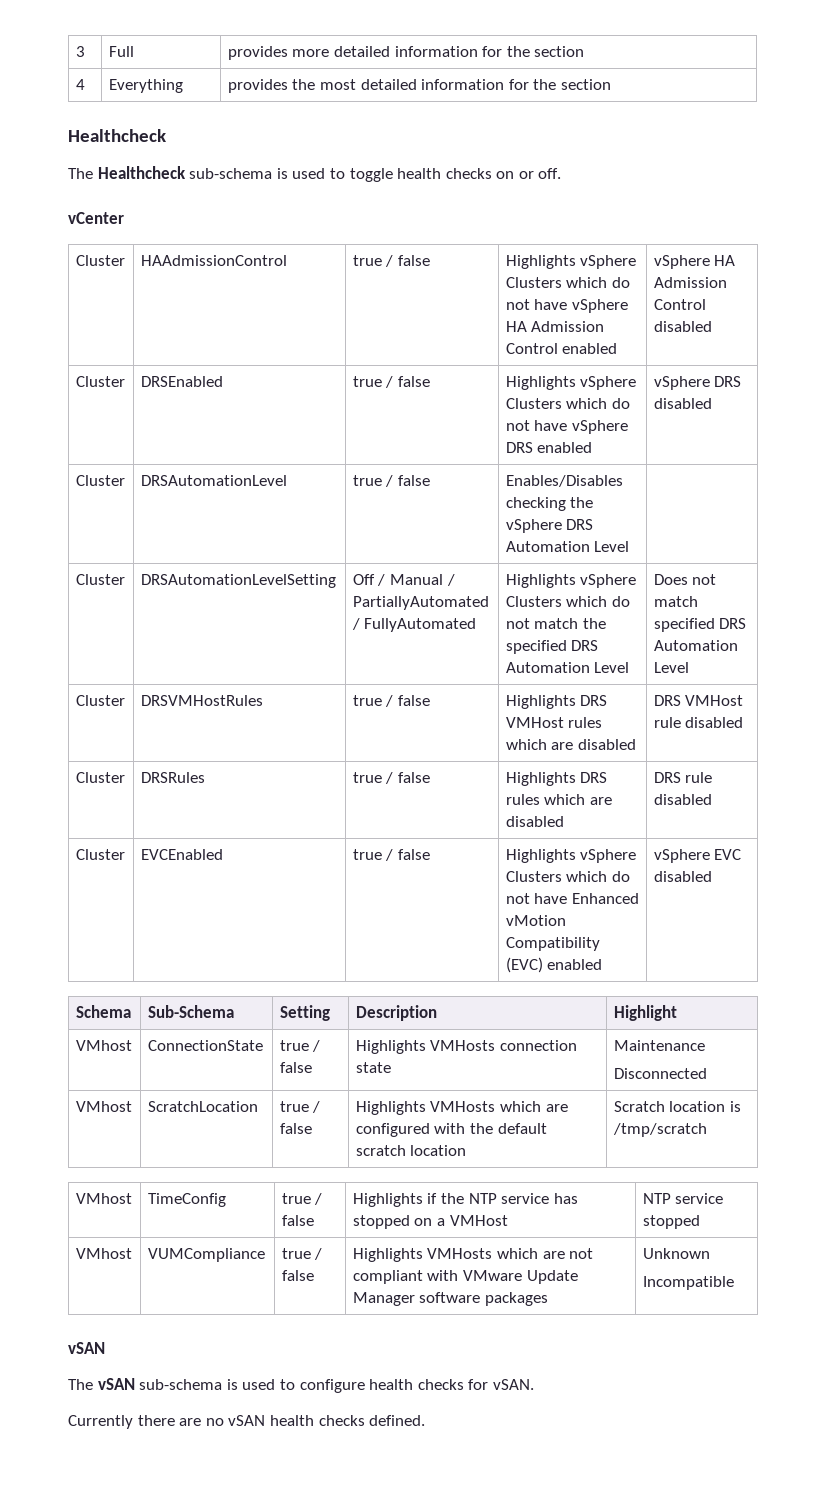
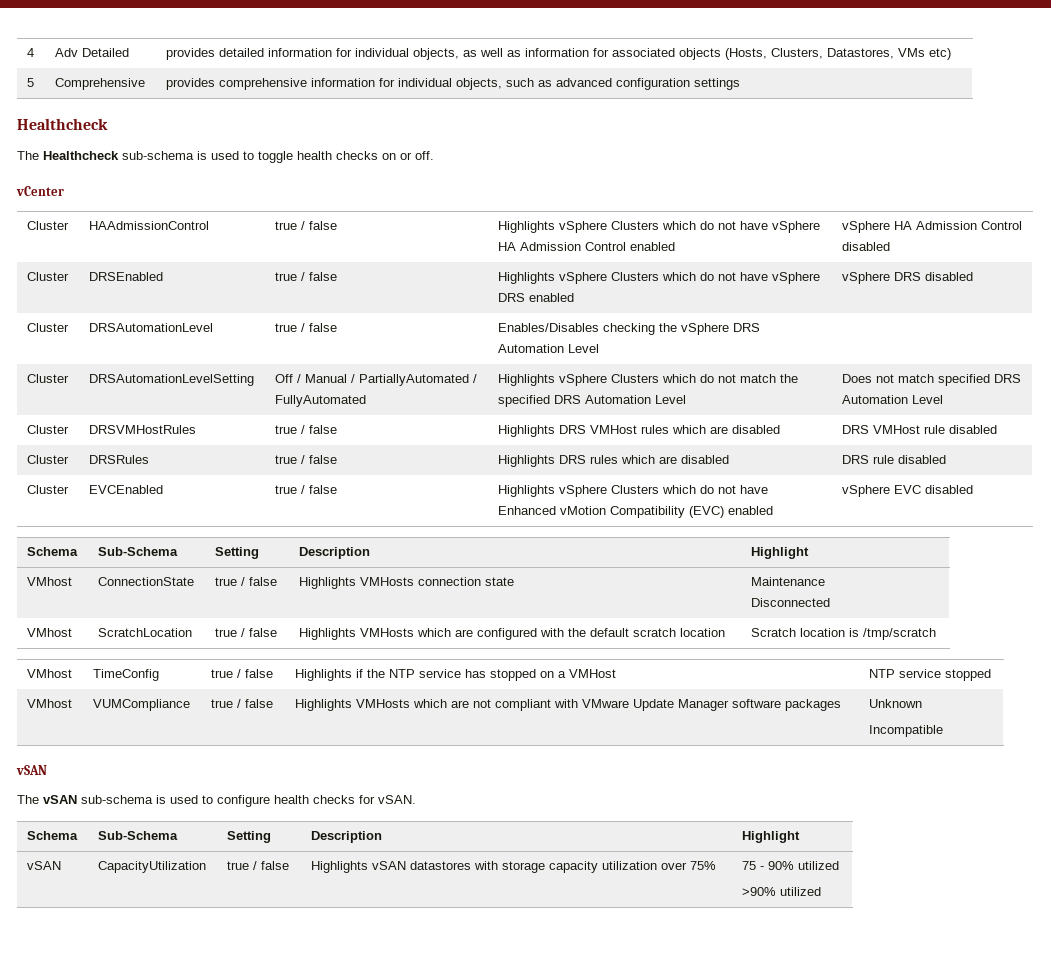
[75,46,85,57] [108,46,134,57] [227,46,585,60] [75,79,85,90] [108,79,183,93] [227,79,611,93] 3 | Full | provides more detailed information for the section // 4 | Everything | provides the most detailed information for the section -> [27,48,35,57] [55,48,130,57] [166,48,952,60] [27,78,35,87] [55,78,146,90] [166,78,741,90] 4 | Adv Detailed | provides detailed information for individual objects, as well as information for associated objects (Hosts, Clusters, Datastores, VMs etc) // 5 | Comprehensive | provides comprehensive information for individual objects, such as advanced configuration settings
[68,1415,426,1429] // Currently there are no vSAN health checks defined. -> [27,831,79,840] [98,831,179,840] [227,831,272,843] [311,831,383,843] [742,831,801,843] [27,861,62,870] [98,861,207,873] [227,861,290,870] [311,861,717,873] [742,861,840,870] [742,887,822,896] // Schema | Sub-Schema | Setting | Description | Highlight // vSAN | CapacityUtilization | true / false | Highlights vSAN datastores with storage capacity utilization over 75% | 75 - 90% utilized // >90% utilized

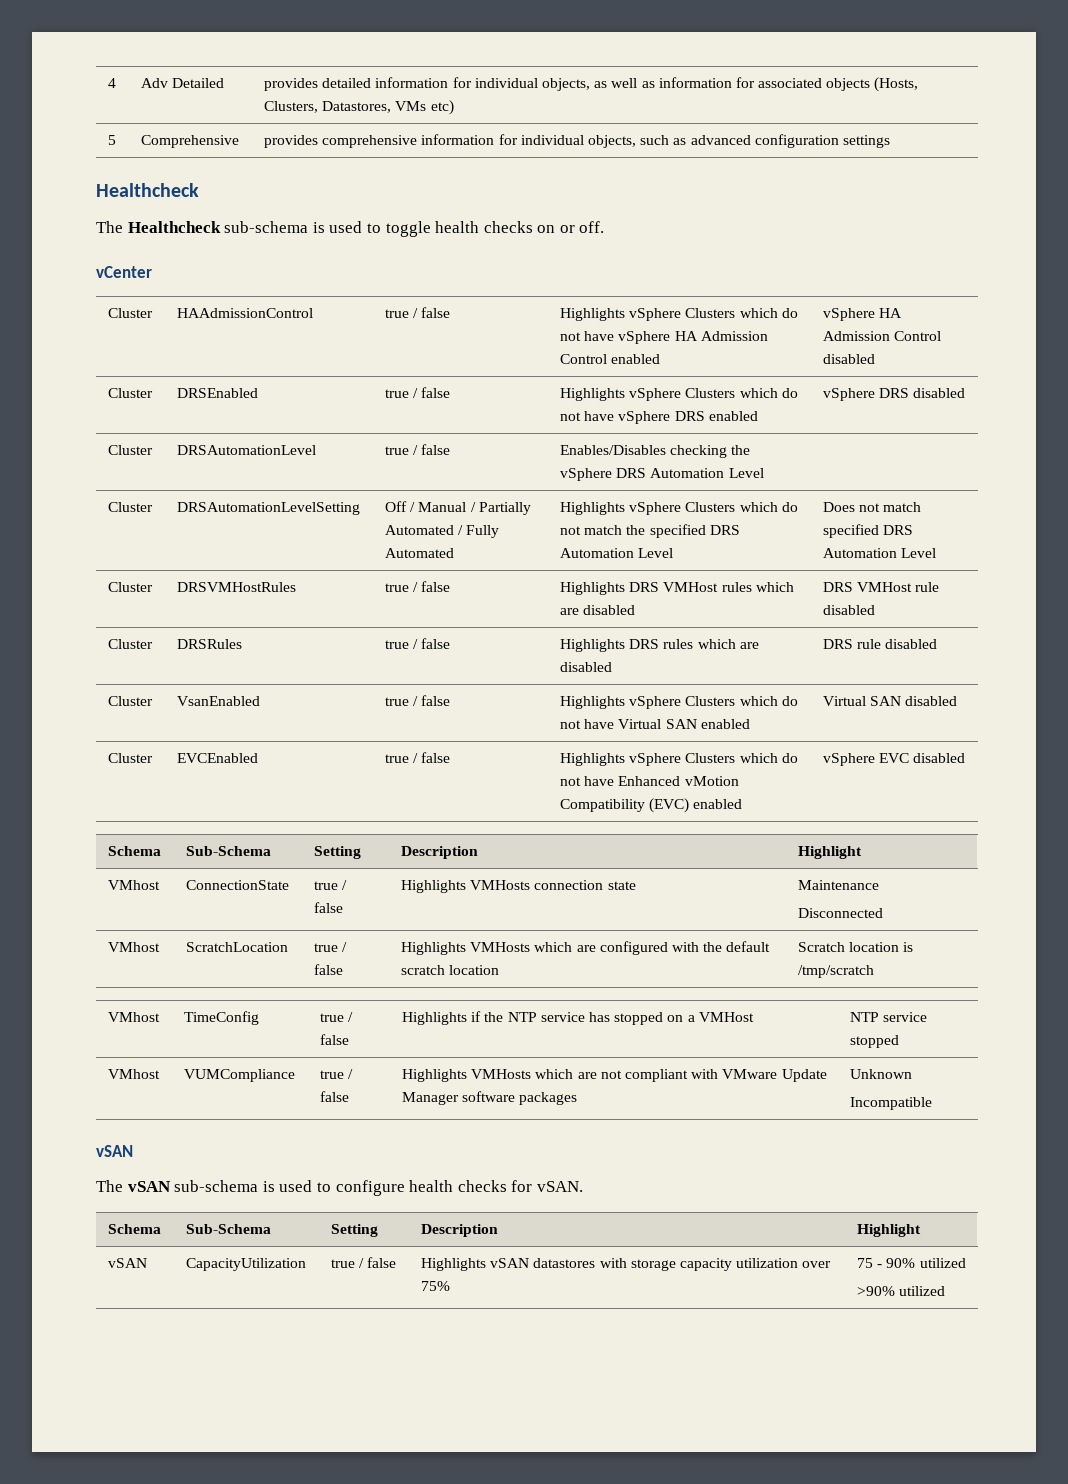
[359,374,478,386] [275,395,367,407] PartiallyAutomated / FullyAutomated -> [478,502,531,515] [385,525,500,538] [385,548,455,558] Partially Automated / Fully Automated
(947, 459) none -> [108,696,154,706] [177,696,261,706] [385,695,451,706] [560,696,798,709] [560,719,750,729] [823,696,958,706] // Cluster | VsanEnabled | true / false | Highlights vSphere Clusters which do not have Virtual SAN enabled | Virtual SAN disabled

